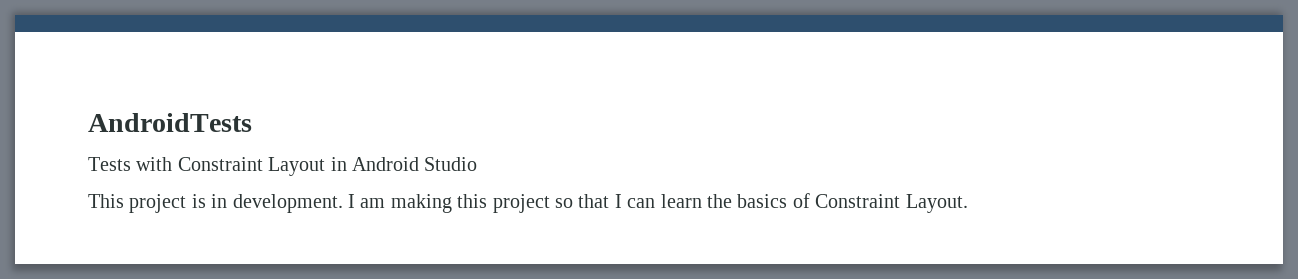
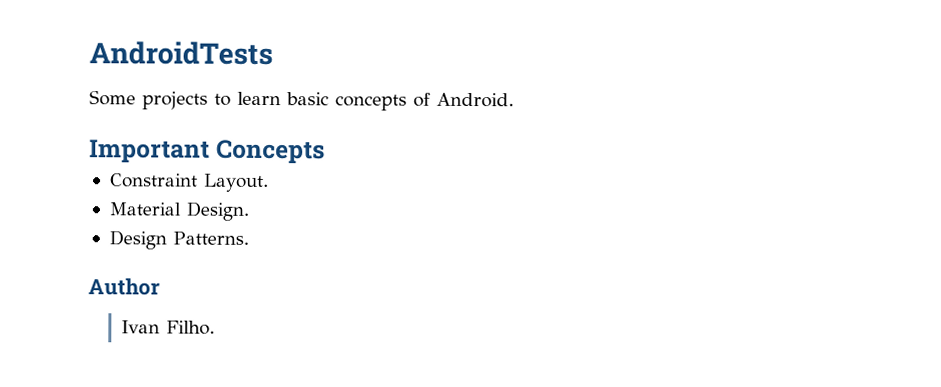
[88,157,478,176] [88,193,968,213] Tests with Constraint Layout in Android Studio // This project is in development. I am making this project so that I can learn the basics of Constraint Layout. -> [89,90,514,111] [89,139,325,164] [109,173,269,193] [108,201,249,221] [108,230,249,250] [88,278,160,296] [121,320,216,335] Some projects to learn basic concepts of Android. // Important Concepts // Constraint Layout. // Material Design. // Design Patterns. // Author // Ivan Filho.

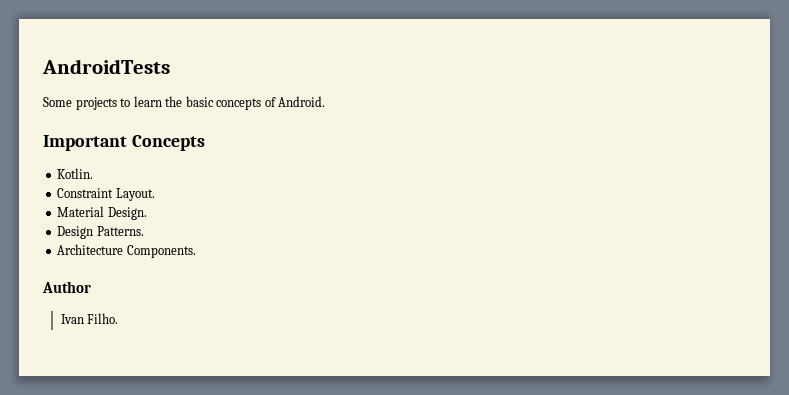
(281, 98) none -> [165,96,183,107] the
(325, 151) none -> [57,168,94,179] // Kotlin.
(249, 238) none -> [57,244,196,258] // Architecture Components.

